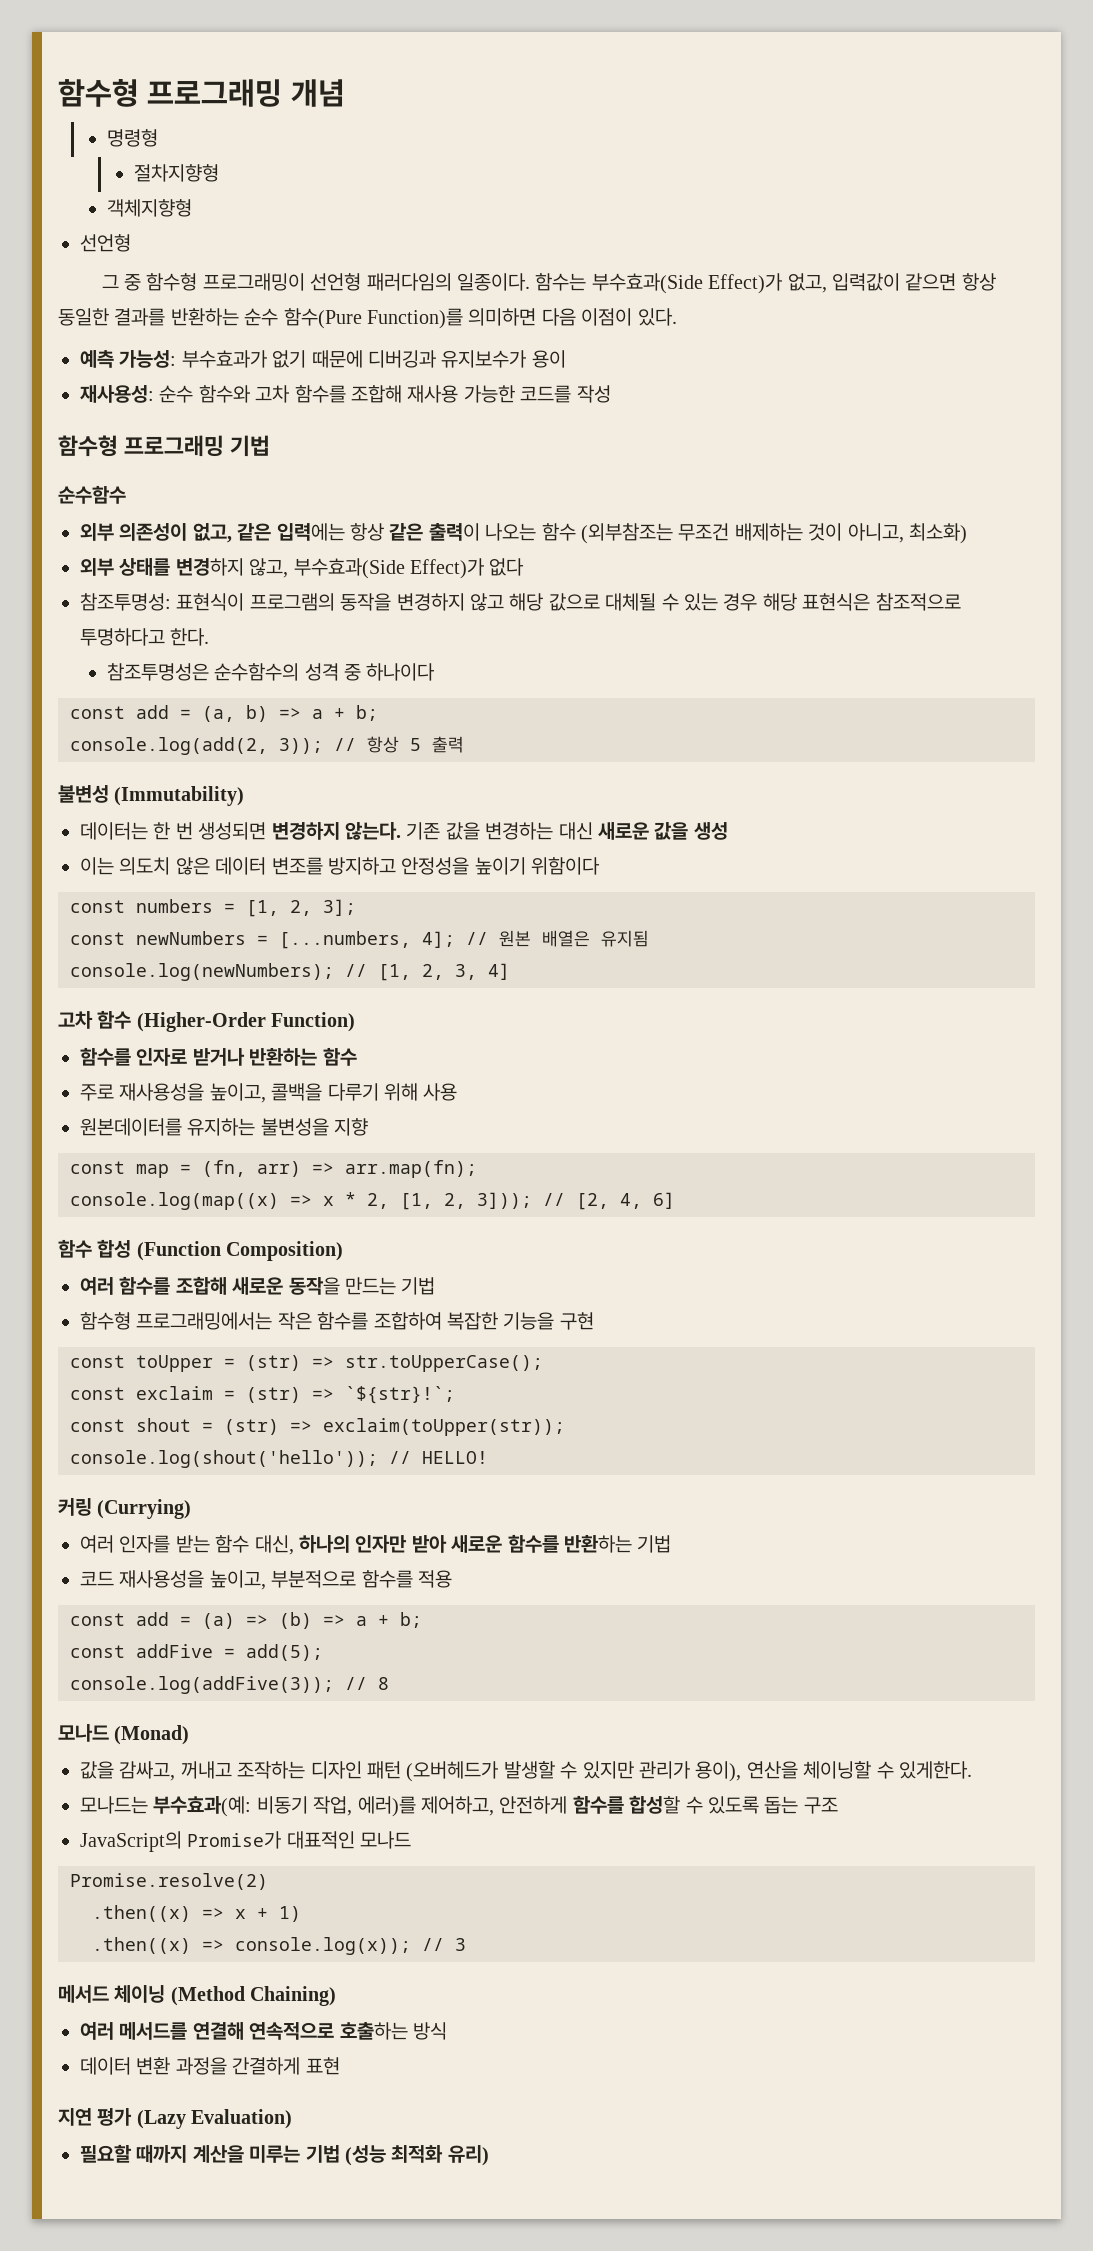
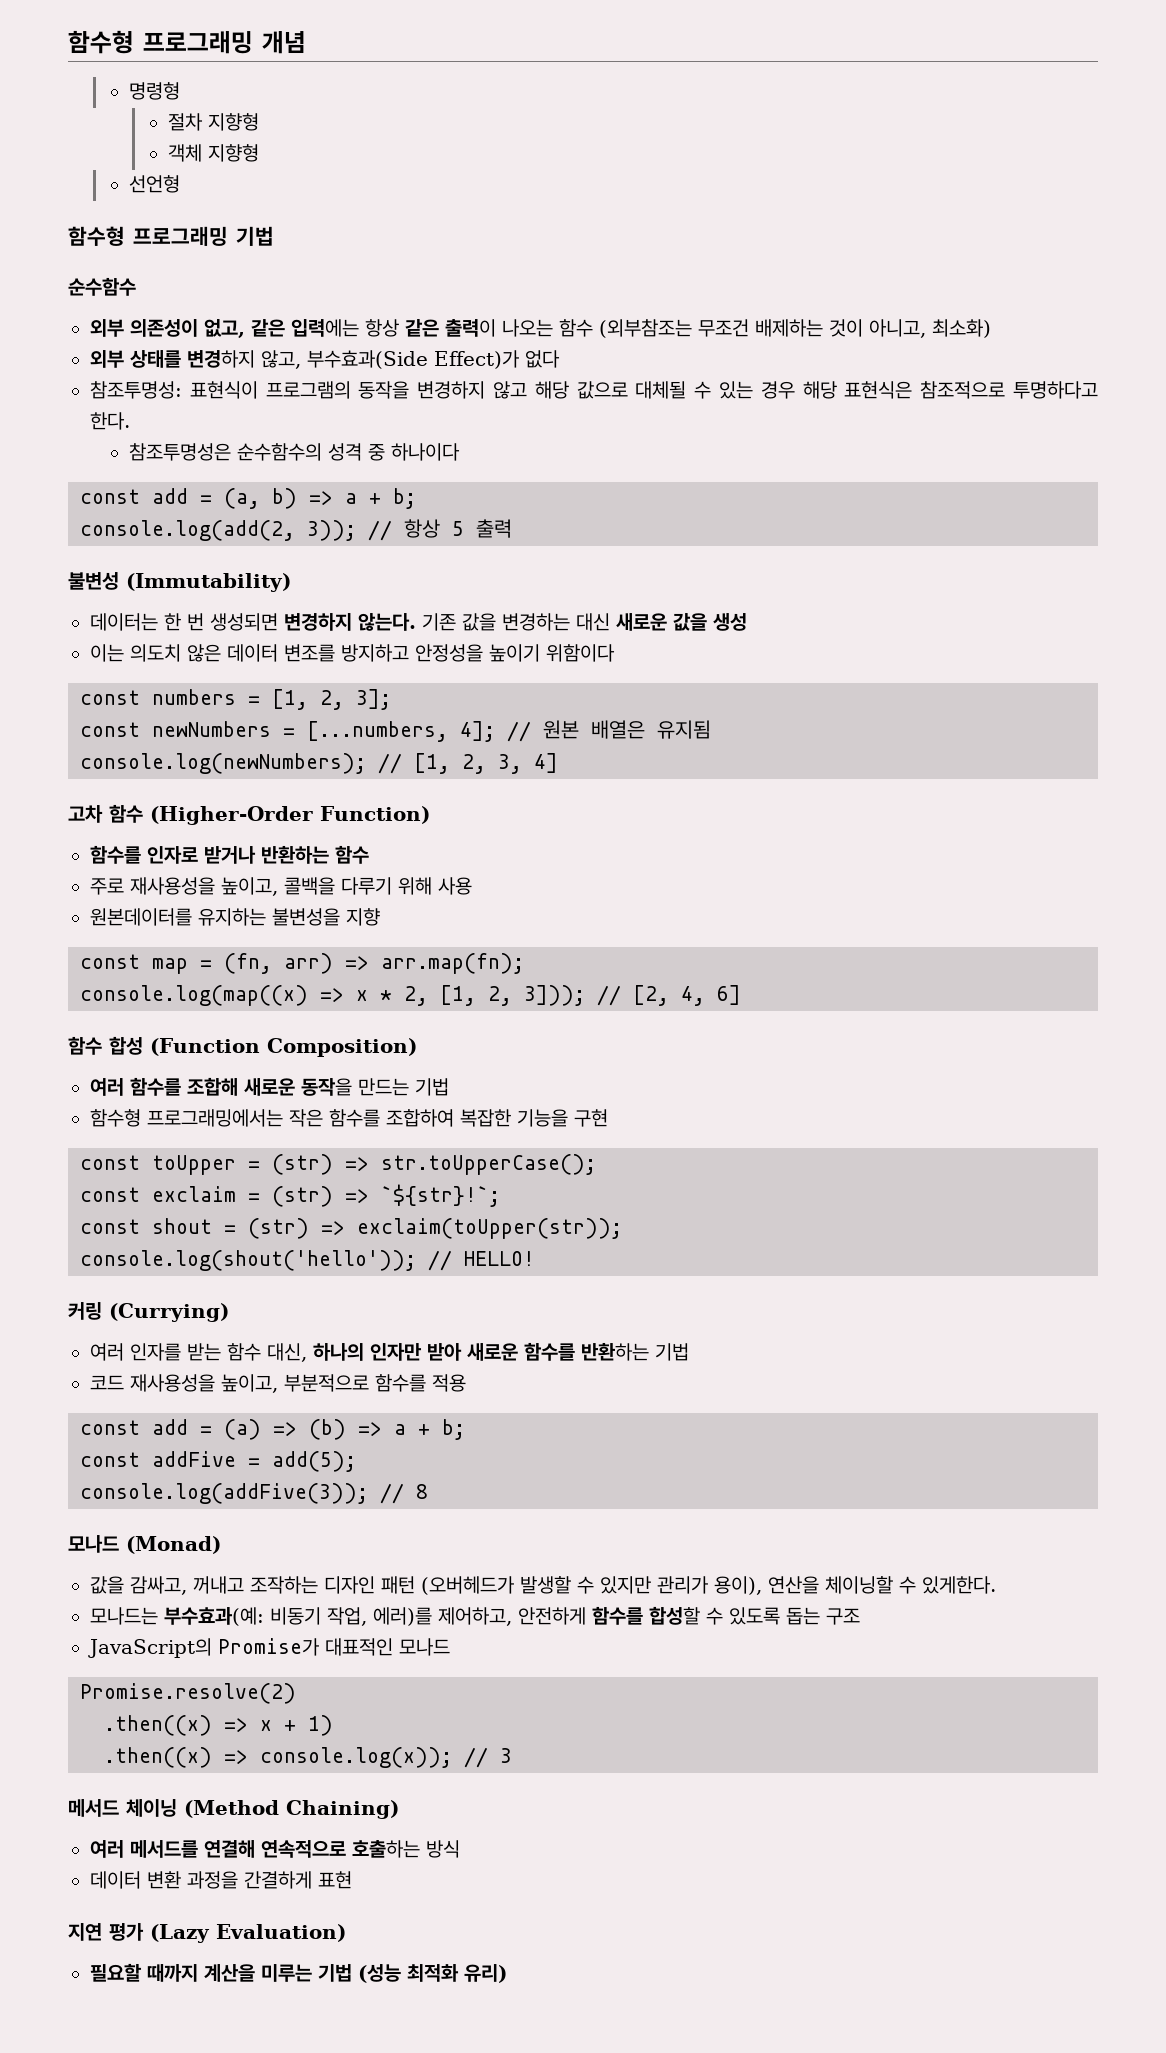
[133,164,219,182] [106,199,192,217] [80,234,131,252] [101,273,996,294] [58,308,677,329] [80,350,566,368] [80,385,611,403] 절차지향형 // 객체지향형 // 선언형 // 그 중 함수형 프로그래밍이 선언형 패러다임의 일종이다. 함수는 부수효과(Side Effect)가 없고, 입력값이 같으면 항상 동일한 결과를 반환하는 순수 함수(Pure Function)를 의미하면 다음 이점이 있다. // 예측 가능성: 부수효과가 없기 때문에 디버깅과 유지보수가 용이 // 재사용성: 순수 함수와 고차 함수를 조합해 재사용 가능한 코드를 작성 -> [167,113,259,131] [167,144,259,162] [128,175,180,193] 절차 지향형 // 객체 지향형 // 선언형

